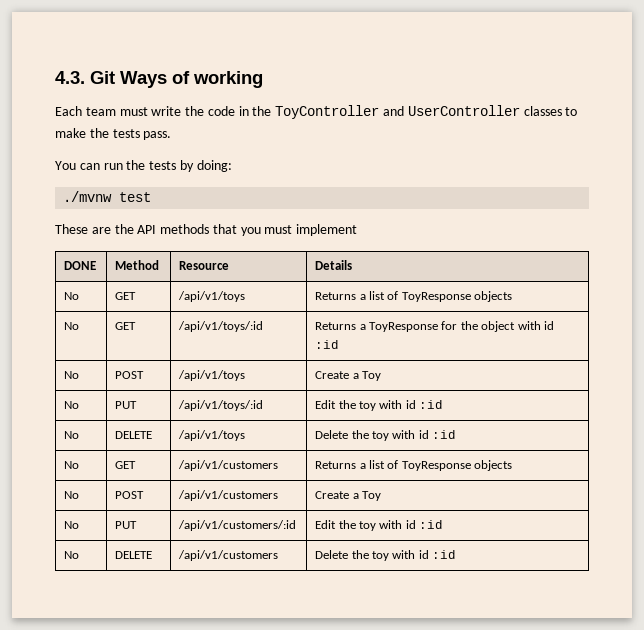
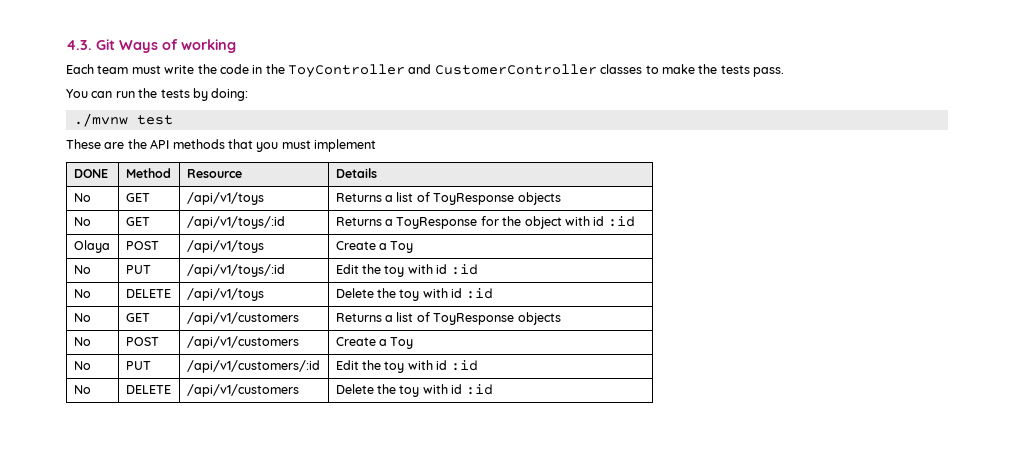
[407,105,520,116] UserController -> [434,64,597,75] CustomerController
[64,371,80,379] No -> [73,240,110,253] Olaya

